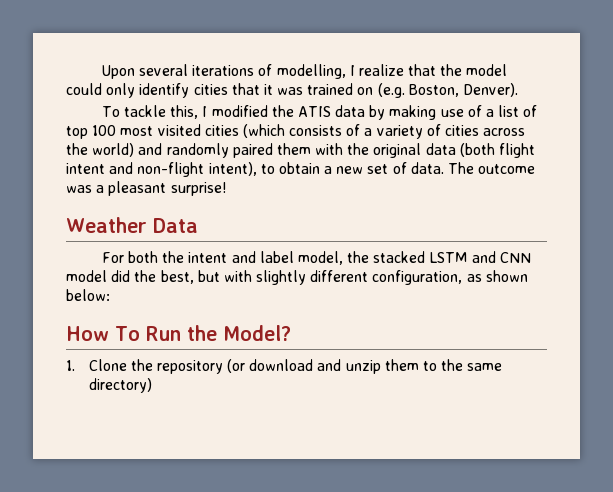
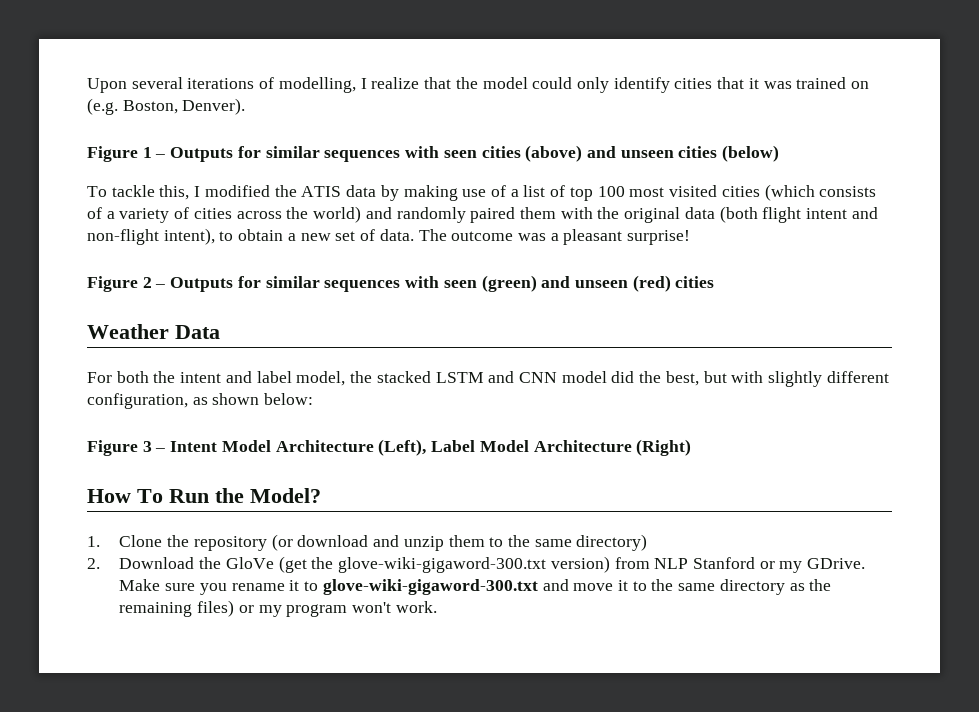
(519, 90) none -> [87,145,780,162] // Figure 1 – Outputs for similar sequences with seen cities (above) and unseen cities (below)
(226, 189) none -> [87,275,715,292] // Figure 2 – Outputs for similar sequences with seen (green) and unseen (red) cities
(110, 295) none -> [87,439,692,456] // Figure 3 – Intent Model Architecture (Left), Label Model Architecture (Right)
(152, 385) none -> [87,556,866,573] [119,579,832,595] [119,600,437,617] // 2. Download the GloVe (get the glove-wiki-gigaword-300.txt version) from NLP Stanford or my GDrive. Make sure you rename it to glove-wiki-gigaword-300.txt and move it to the same directory as the remaining files) or my program won't work.

